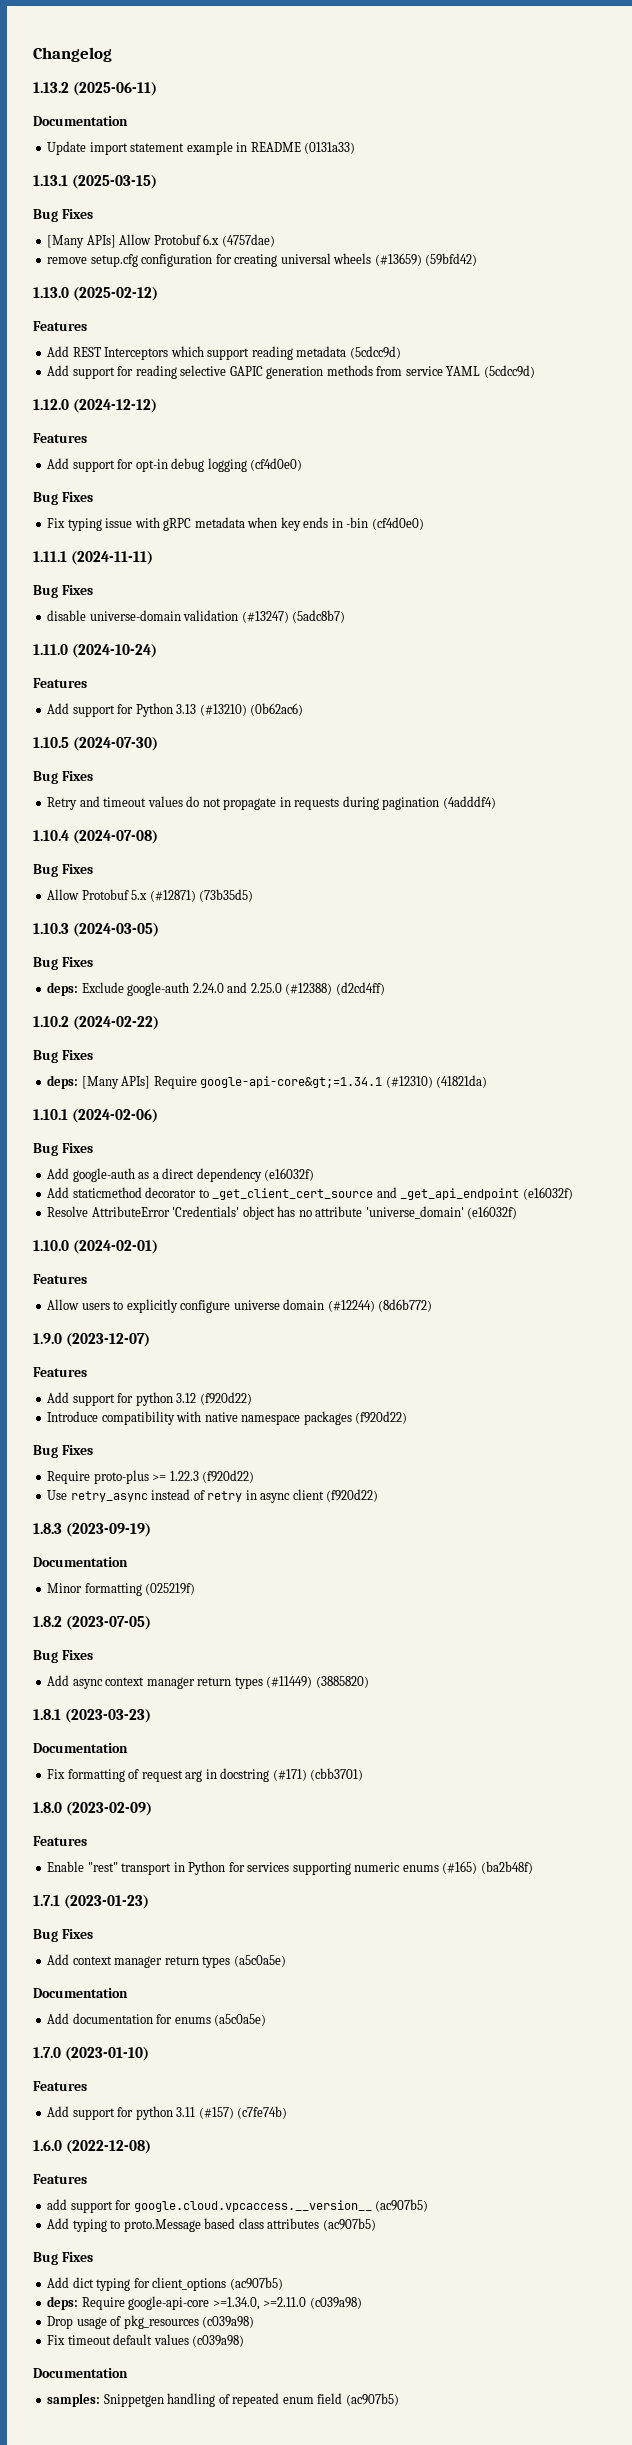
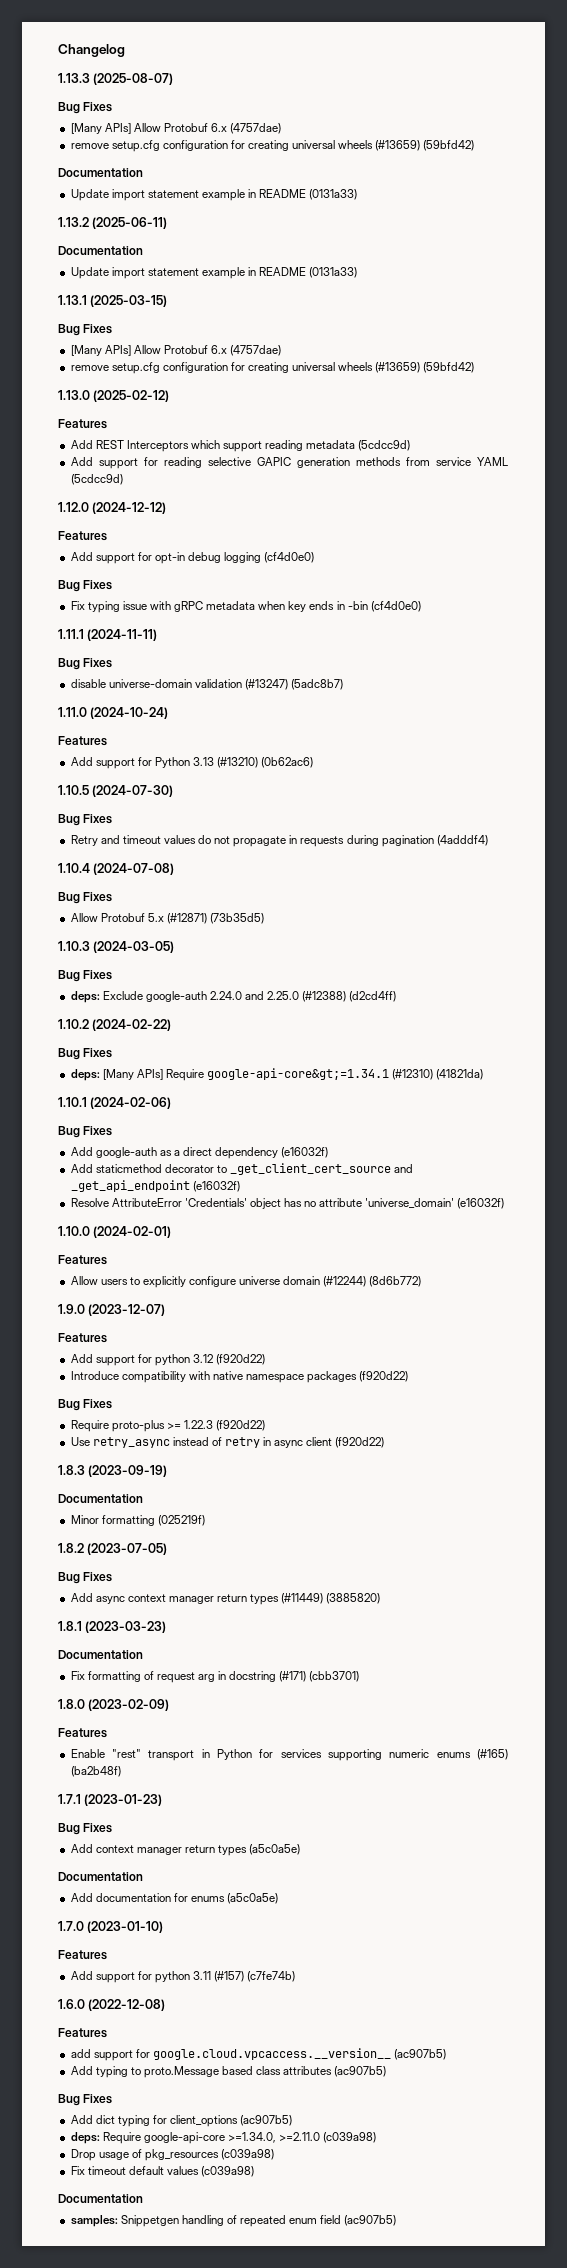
(112, 54) none -> [58,73,174,85] [58,102,113,114] [70,123,282,134] [70,140,475,152] [58,168,143,177] [70,189,358,201] // 1.13.3 (2025-08-07) // Bug Fixes // [Many APIs] Allow Protobuf 6.x (4757dae) // remove setup.cfg configuration for creating universal wheels (#13659) (59bfd42) // Documentation // Update import statement example in README (0131a33)

